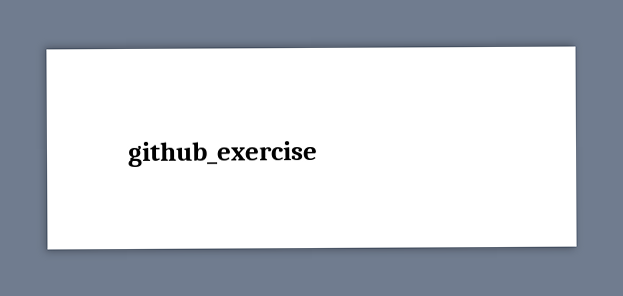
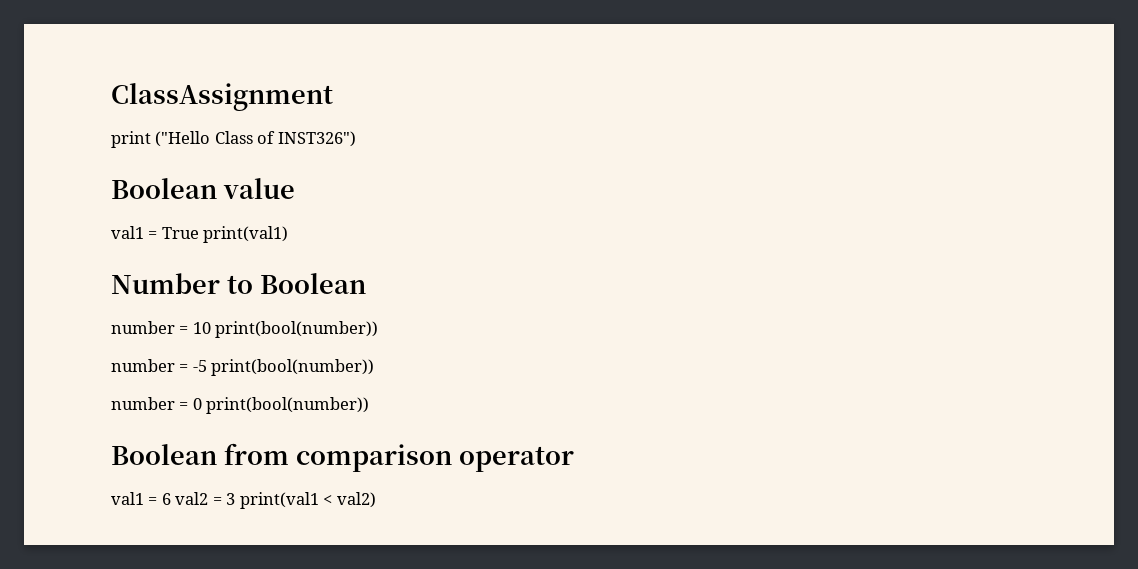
[127,140,318,167] github_exercise -> [111,83,333,111] [111,131,356,148] [111,178,295,199] [111,226,289,243] [111,273,366,294] [111,321,379,338] [111,359,375,376] [111,397,370,414] [111,443,574,472] [111,492,376,509] ClassAssignment // print ("Hello Class of INST326") // Boolean value // val1 = True print(val1) // Number to Boolean // number = 10 print(bool(number)) // number = -5 print(bool(number)) // number = 0 print(bool(number)) // Boolean from comparison operator // val1 = 6 val2 = 3 print(val1 < val2)

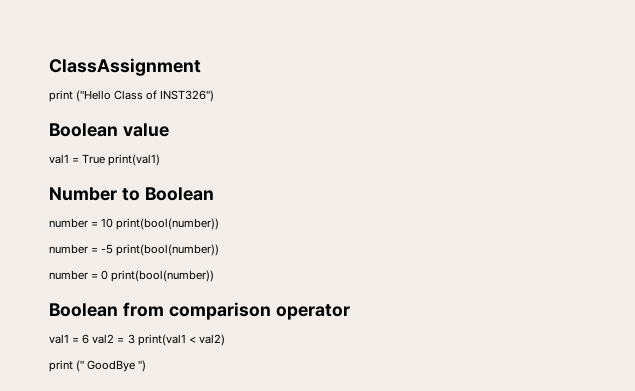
(376, 500) none -> [49,360,147,372] // print (" GoodBye ")

